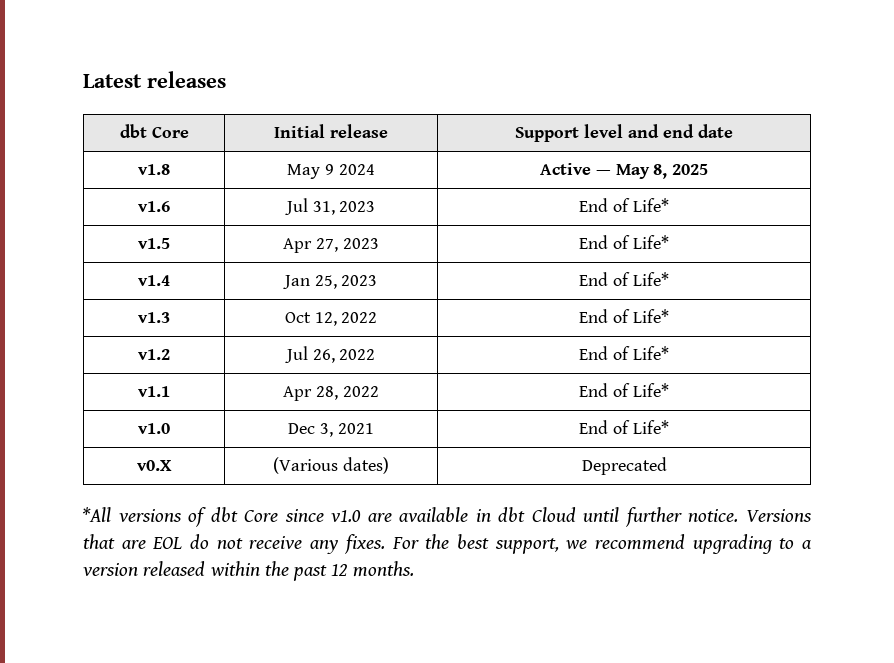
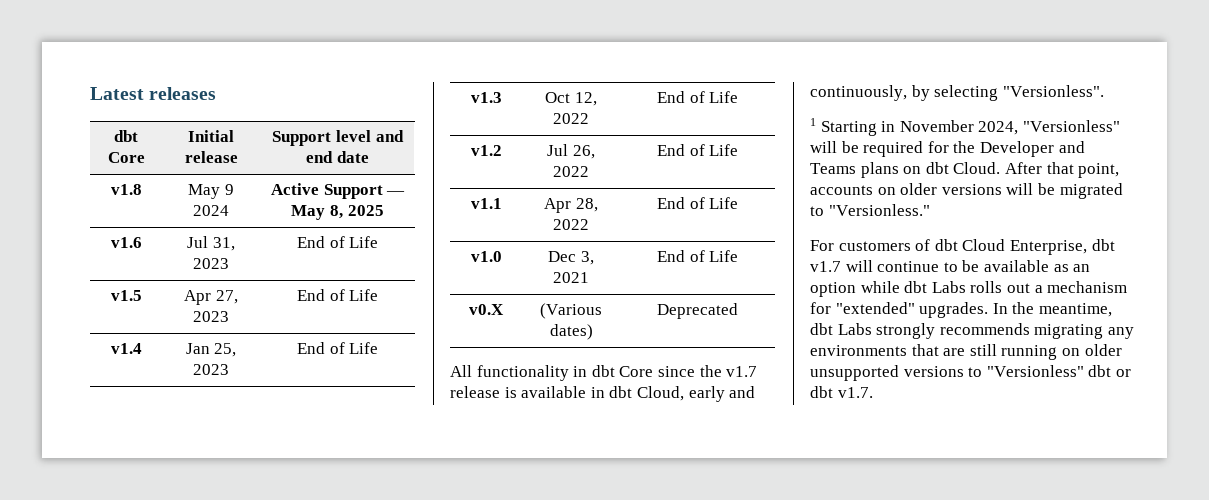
(592, 169) none -> [323,184,383,199] Support
[632,198,669,212] Life* -> [349,236,379,248] Life
[632,235,669,249] Life* -> [349,289,379,301] Life
[632,272,669,286] Life* -> [349,342,379,354] Life
[632,309,669,323] Life* -> [709,91,739,103] Life
[632,346,669,360] Life* -> [709,144,739,156] Life
[632,383,669,397] Life* -> [709,197,739,209] Life
[632,420,669,434] Life* -> [709,250,739,262] Life
[82,507,812,527] [83,534,812,554] [83,561,414,581] *All versions of dbt Core since v1.0 are available in dbt Cloud until further notice. Versions that are EOL do not receive any fixes. For the best support, we recommend upgrading to a version released within the past 12 months. -> [450,365,758,381] [450,386,756,402] [810,85,1104,101] [810,118,1120,136] [810,141,1085,157] [810,162,1120,178] [810,183,1123,199] [810,204,930,216] [810,239,1115,255] [810,260,1091,272] [810,281,1128,297] [810,302,1112,318] [810,323,1134,339] [810,344,1122,360] [810,365,1131,381] [810,386,873,398] All functionality in dbt Core since the v1.7 release is available in dbt Cloud, early and continuously, by selecting "Versionless". // 1 Starting in November 2024, "Versionless" will be required for the Developer and Teams plans on dbt Cloud. After that point, accounts on older versions will be migrated to "Versionless." // For customers of dbt Cloud Enterprise, dbt v1.7 will continue to be available as an option while dbt Labs rolls out a mechanism for "extended" upgrades. In the meantime, dbt Labs strongly recommends migrating any environments that are still running on older unsupported versions to "Versionless" dbt or dbt v1.7.

